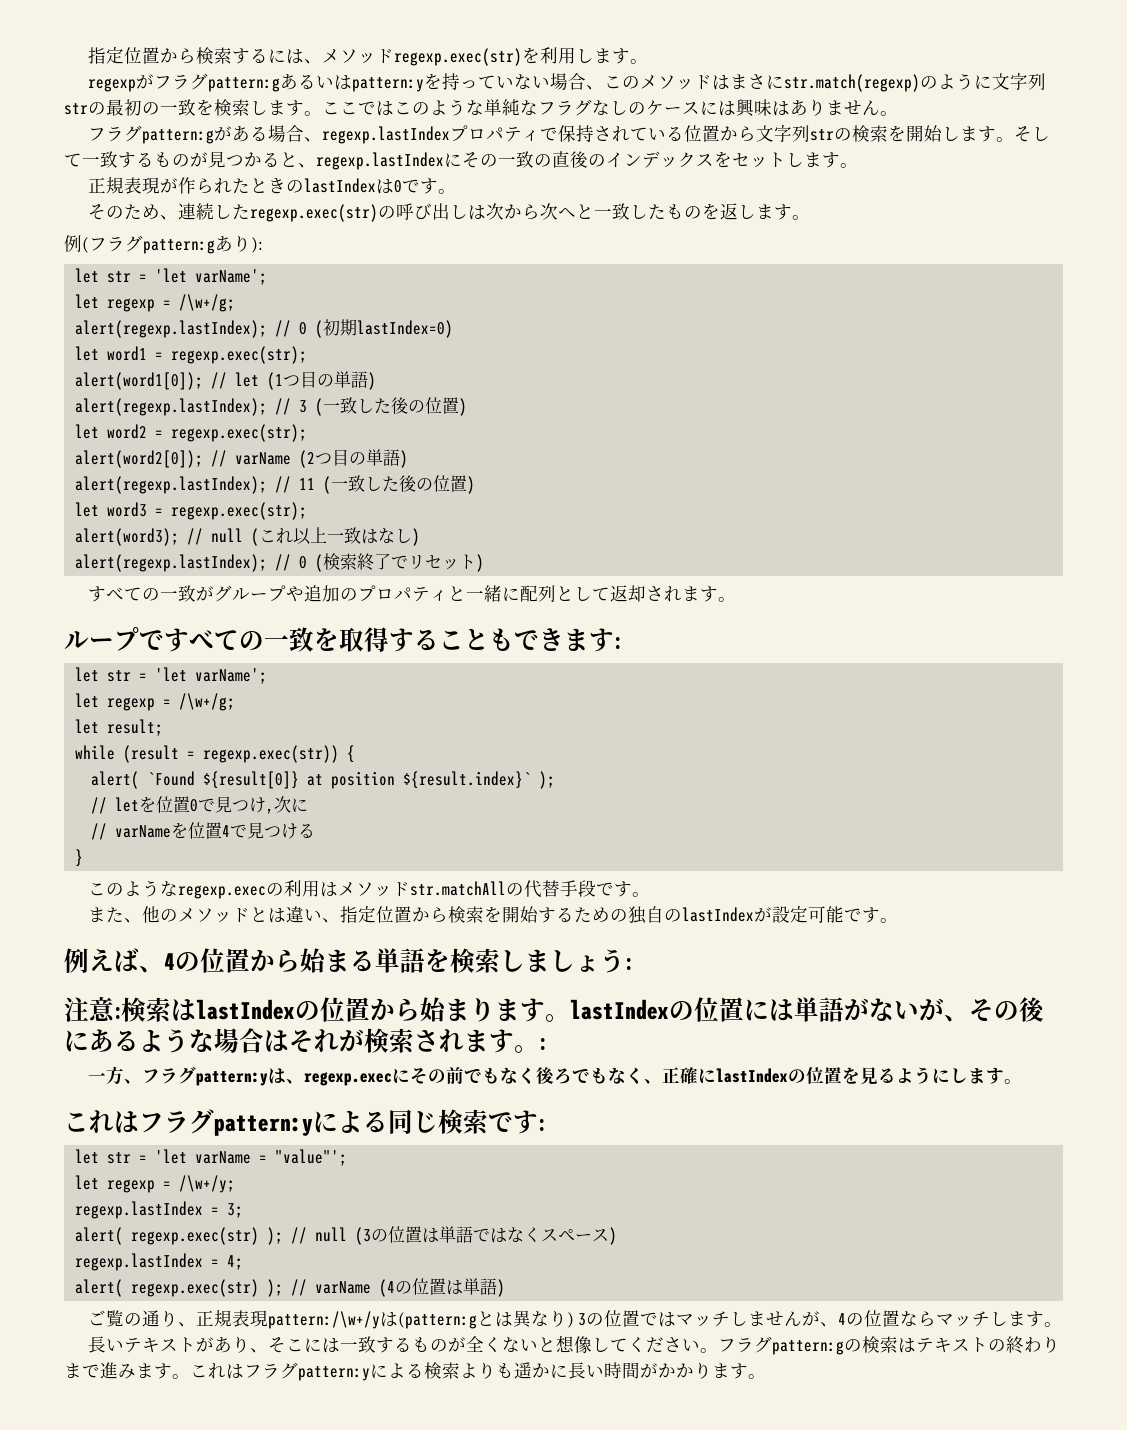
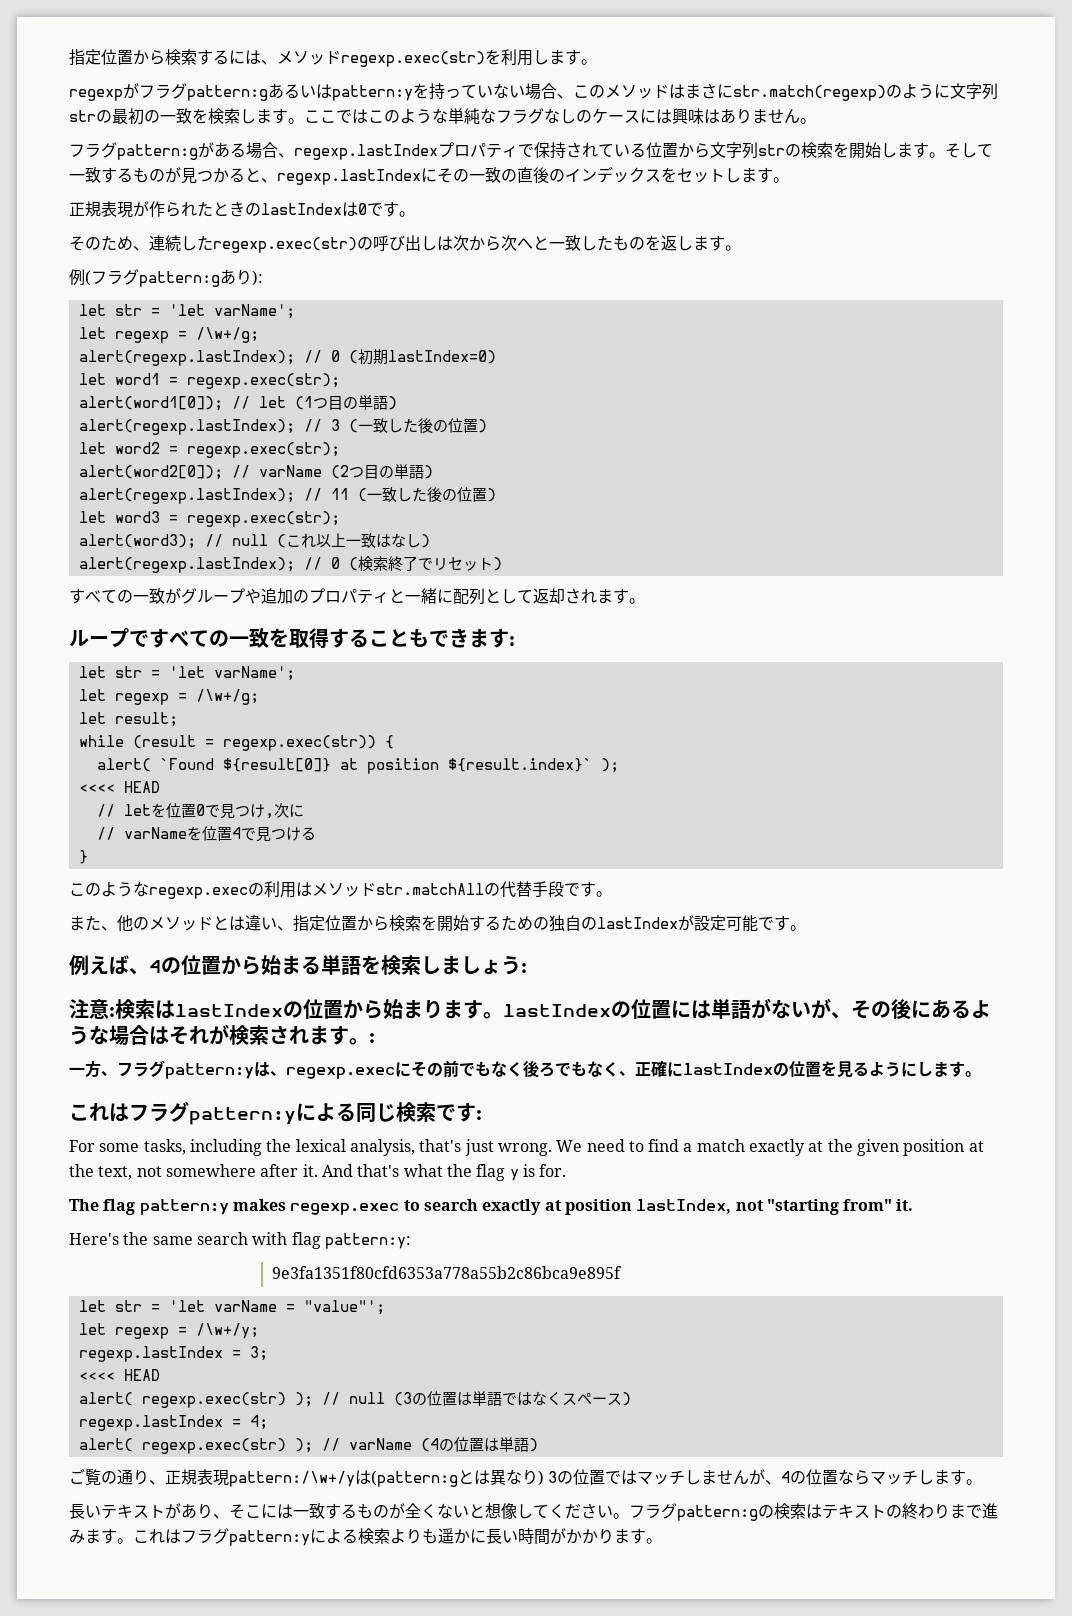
(555, 780) none -> [78,781,160,793] // <<<< HEAD
(545, 1125) none -> [69,1139,984,1156] [69,1164,567,1181] [69,1199,914,1215] [69,1232,411,1249] [272,1266,623,1279] // For some tasks, including the lexical analysis, that's just wrong. We need to find a match exactly at the given position at the text, not somewhere after it. And that's what the flag y is for. // The flag pattern:y makes regexp.exec to search exactly at position lastIndex, not "starting from" it. // Here's the same search with flag pattern:y: // 9e3fa1351f80cfd6353a778a55b2c86bca9e895f
(243, 1210) none -> [78,1369,160,1381] // <<<< HEAD

